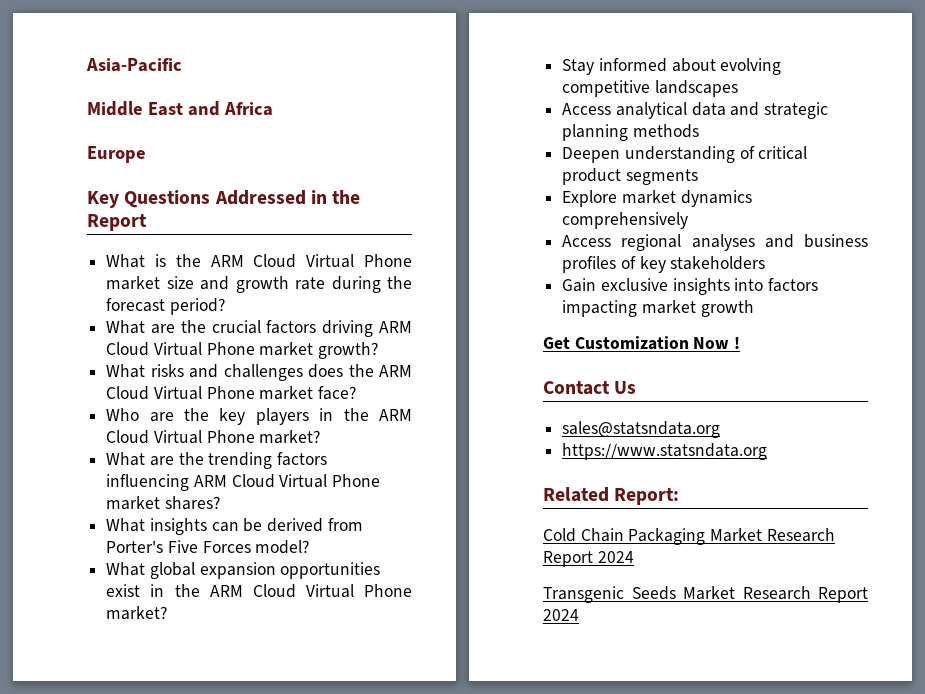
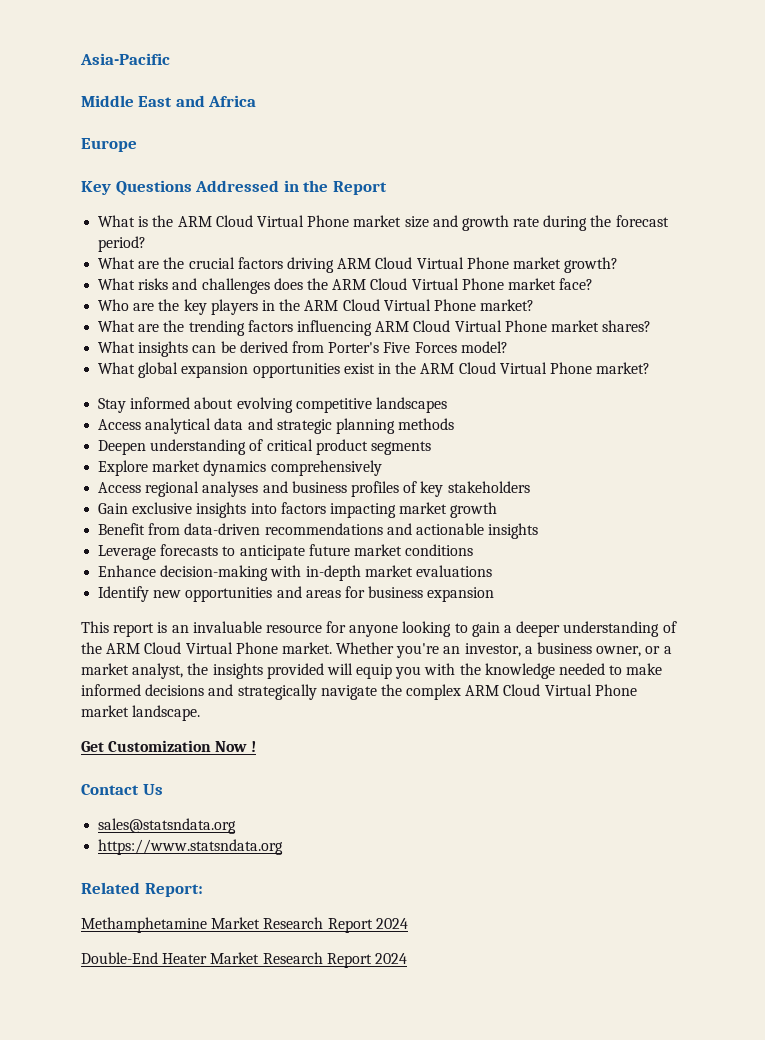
(754, 308) none -> [98,523,539,539] [98,544,474,560] [98,565,492,581] [98,586,495,602] [81,621,677,637] [81,642,672,658] [81,663,663,679] [81,684,637,700] [81,705,201,721] // Benefit from data-driven recommendations and actionable insights // Leverage forecasts to anticipate future market conditions // Enhance decision-making with in-depth market evaluations // Identify new opportunities and areas for business expansion // This report is an invaluable resource for anyone looking to gain a deeper understanding of the ARM Cloud Virtual Phone market. Whether you're an investor, a business owner, or a market analyst, the insights provided will equip you with the knowledge needed to make informed decisions and strategically navigate the complex ARM Cloud Virtual Phone market landscape.
[543,528,706,545] Cold Chain Packaging -> [81,917,207,933] Methamphetamine
[543,586,676,603] Transgenic Seeds -> [81,952,208,964] Double-End Heater

